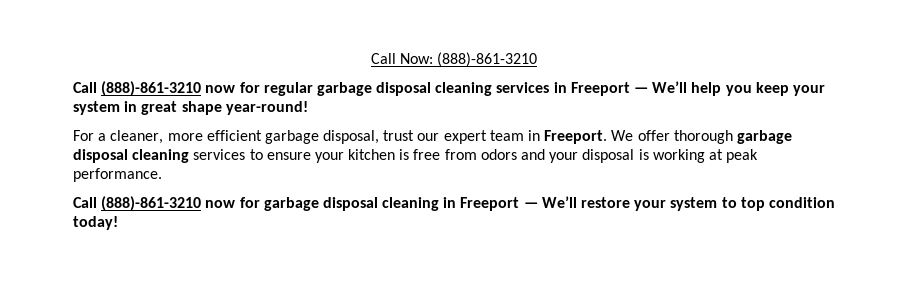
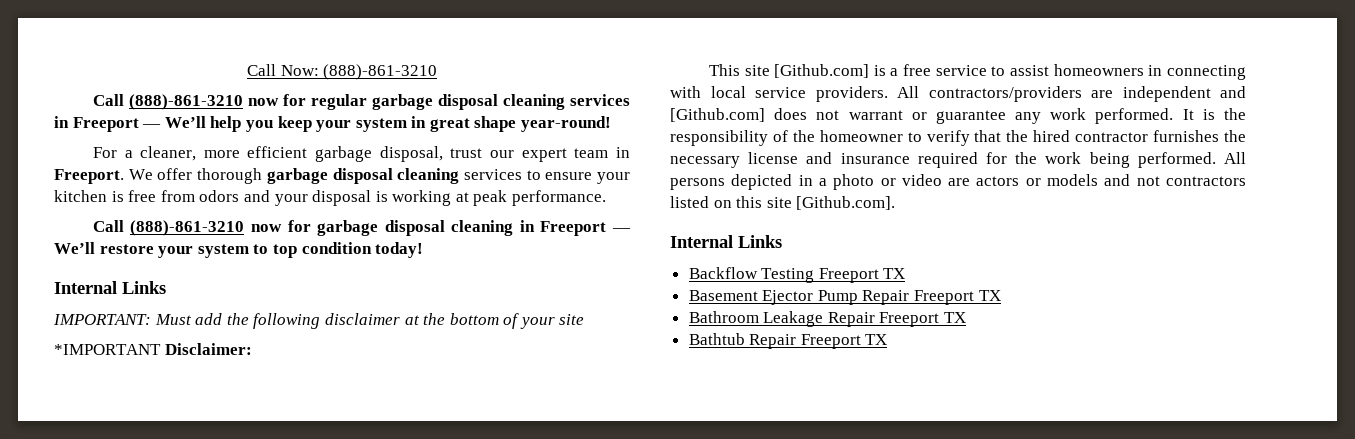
(118, 223) none -> [54,281,166,294] [53,313,585,329] [54,343,252,355] [708,64,1246,80] [670,86,1246,102] [670,108,1246,124] [670,130,1246,146] [670,152,1246,168] [670,174,1246,190] [670,196,896,210] [670,235,782,248] [688,267,906,283] [688,290,1001,305] [688,311,967,327] [688,333,888,349] // Internal Links // IMPORTANT: Must add the following disclaimer at the bottom of your site // *IMPORTANT Disclaimer: // This site [Github.com] is a free service to assist homeowners in connecting with local service providers. All contractors/providers are independent and [Github.com] does not warrant or guarantee any work performed. It is the responsibility of the homeowner to verify that the hired contractor furnishes the necessary license and insurance required for the work being performed. All persons depicted in a photo or video are actors or models and not contractors listed on this site [Github.com]. // Internal Links // Backflow Testing Freeport TX // Basement Ejector Pump Repair Freeport TX // Bathroom Leakage Repair Freeport TX // Bathtub Repair Freeport TX

